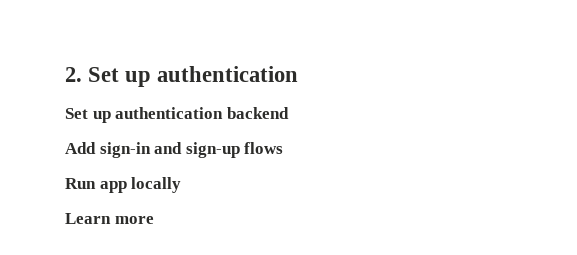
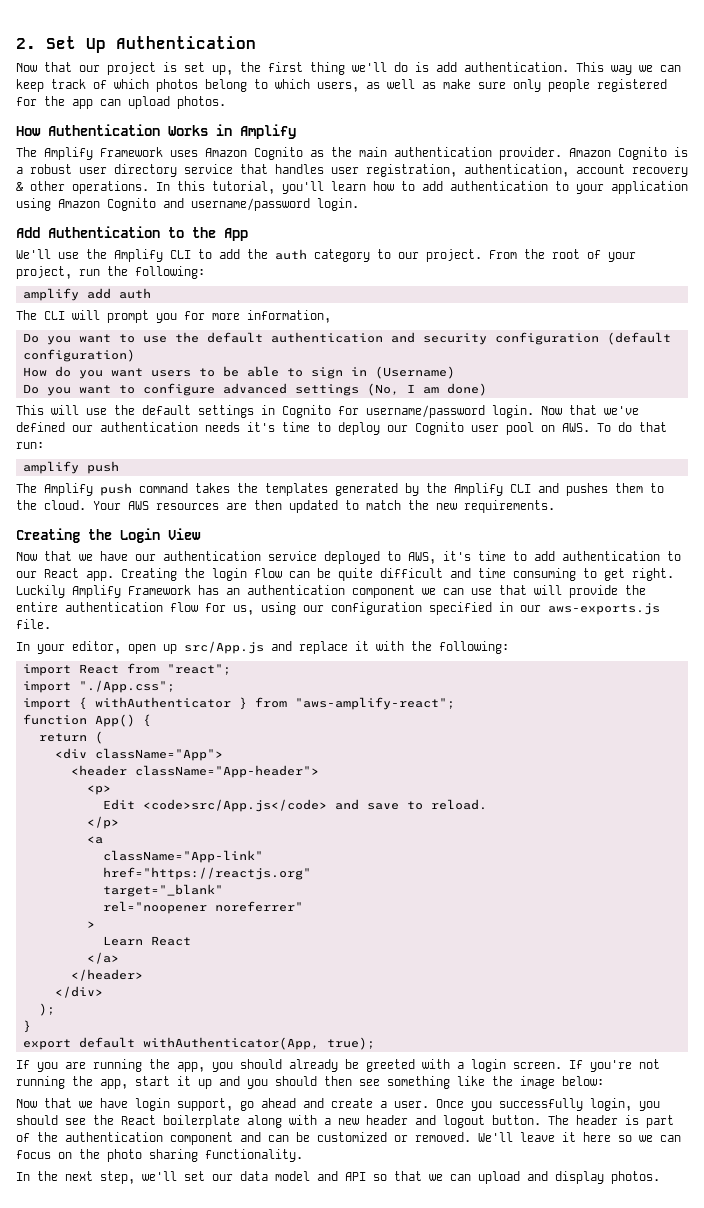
[125,66,299,87] [65,107,289,123] [65,142,284,158] [65,177,182,193] [65,213,154,224] up authentication // Set up authentication backend // Add sign-in and sign-up flows // Run app locally // Learn more -> [86,36,256,53] [16,62,681,75] [16,79,667,92] [16,96,226,109] [16,124,296,139] [16,147,688,160] [16,164,688,177] [16,181,688,194] [16,198,359,211] [16,226,248,241] [16,249,636,262] [16,266,205,279] [22,288,151,301] [16,310,331,323] [22,332,671,345] [22,349,135,362] [22,366,455,379] [22,383,487,396] [16,405,639,418] [16,422,667,435] [16,442,44,449] [22,461,119,474] [16,483,664,496] [16,500,555,513] [16,528,201,543] [16,551,681,564] [16,568,674,581] [16,585,646,598] [16,602,660,615] [16,619,51,629] [16,641,509,654] [22,663,231,676] [22,680,175,693] [22,697,455,710] [22,714,151,727] [38,731,103,744] [54,748,223,761] [70,765,319,778] [86,785,111,795] [102,799,487,812] [86,816,119,829] [86,836,103,844] [102,850,263,863] [102,867,311,880] [102,884,223,897] [102,901,303,914] [86,921,95,928] [102,936,191,946] [86,952,119,964] [70,969,143,981] [54,986,103,998] [38,1003,55,1016] [22,1020,31,1033] [22,1037,375,1050] [16,1059,660,1072] [16,1076,604,1089] [16,1098,660,1111] [16,1115,674,1128] [16,1132,681,1145] [16,1149,303,1162] [16,1171,660,1184] Up Authentication // Now that our project is set up, the first thing we'll do is add authentication. This way we can keep track of which photos belong to which users, as well as make sure only people registered for the app can upload photos. // How Authentication Works in Amplify // The Amplify Framework uses Amazon Cognito as the main authentication provider. Amazon Cognito is a robust user directory service that handles user registration, authentication, account recovery & other operations. In this tutorial, you'll learn how to add authentication to your application using Amazon Cognito and username/password login. // Add Authentication to the App // We'll use the Amplify CLI to add the auth category to our project. From the root of your project, run the following: // amplify add auth // The CLI will prompt you for more information, // Do you want to use the default authentication and security configuration (default configuration) // How do you want users to be able to sign in (Username) // Do you want to configure advanced settings (No, I am done) // This will use the default settings in Cognito for username/password login. Now that we've defined our authentication needs it's time to deploy our Cognito user pool on AWS. To do that run: // amplify push // The Amplify push command takes the templates generated by the Amplify CLI and pushes them to the cloud. Your AWS resources are then updated to match the new requirements. // Creating the Login View // Now that we have our authentication service deployed to AWS, it's time to add authentication to our React app. Creating the login flow can be quite difficult and time consuming to get right. Luckily Amplify Framework has an authentication component we can use that will provide the entire authentication flow for us, using our configuration specified in our aws-exports.js file. // In your editor, open up src/App.js and replace it with the following: // import React from "react"; // import "./App.css"; // import { withAuthenticator } from "aws-amplify-react"; // function App() { // return ( // <div className="App"> // <header className="App-header"> // <p> // Edit <code>src/App.js</code> and save to reload. // </p> // <a // className="App-link" // href="https://reactjs.org" // target="_blank" // rel="noopener noreferrer" // > // Learn React // </a> // </header> // </div> // ); // } // export default withAuthenticator(App, true); // If you are running the app, you should already be greeted with a login screen. If you're not running the app, start it up and you should then see something like the image below: // Now that we have login support, go ahead and create a user. Once you successfully login, you should see the React boilerplate along with a new header and logout button. The header is part of the authentication component and can be customized or removed. We'll leave it here so we can focus on the photo sharing functionality. // In the next step, we'll set our data model and API so that we can upload and display photos.

